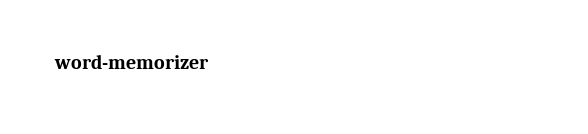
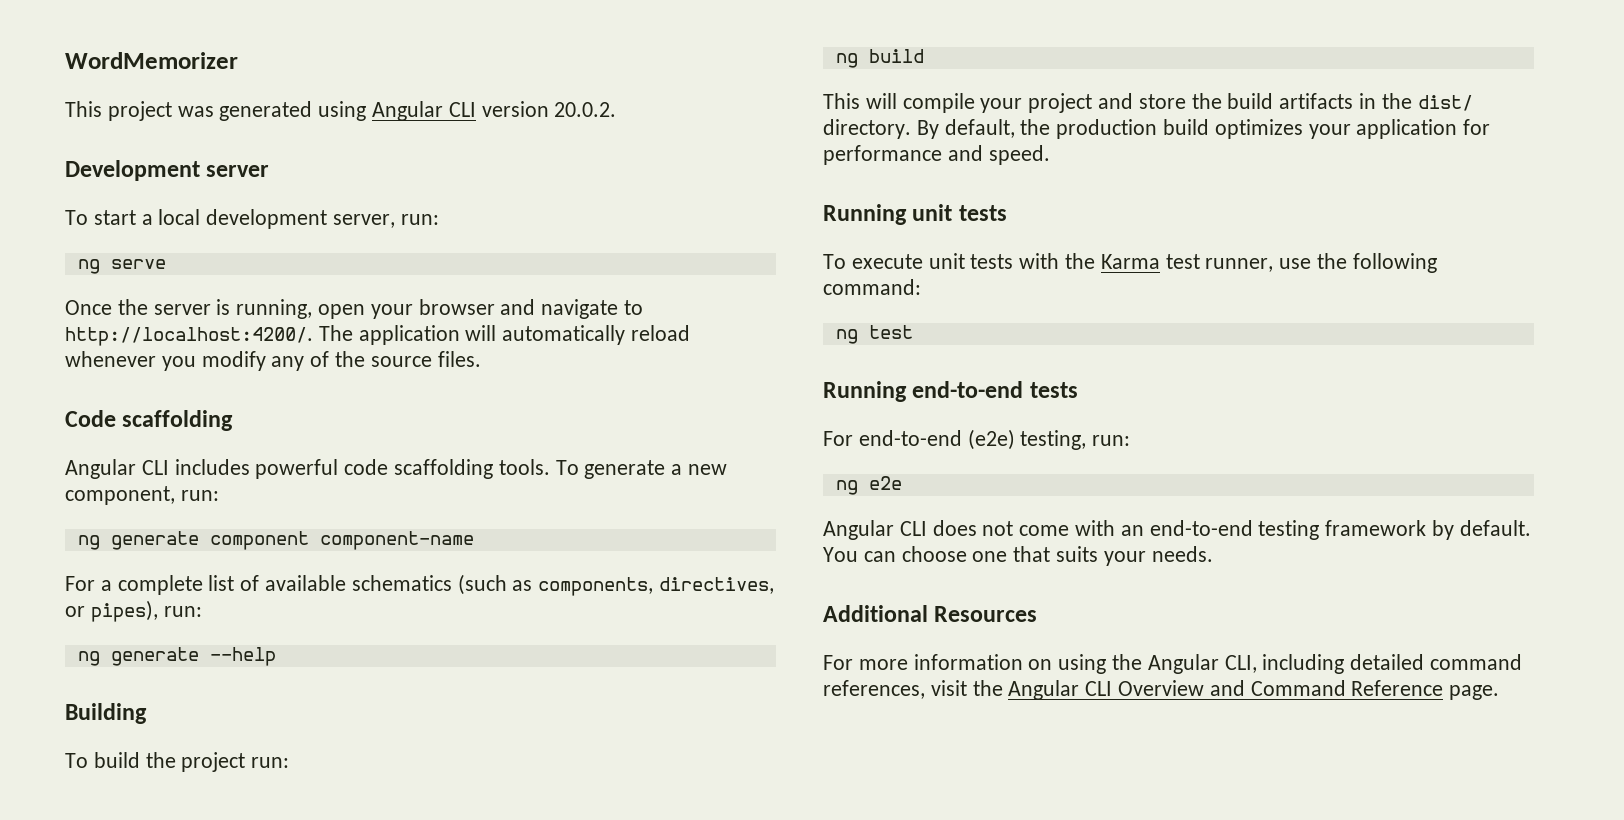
[54,54,209,69] word-memorizer -> [65,52,238,69] [65,101,617,121] [65,160,270,181] [65,209,439,229] [77,259,166,274] [65,299,644,319] [65,325,691,346] [65,351,481,371] [65,410,234,431] [65,459,728,479] [65,486,219,505] [77,531,474,550] [65,574,775,596] [65,600,202,622] [77,647,276,666] [65,703,147,724] [65,752,290,772] [835,49,924,68] [823,93,1473,113] [823,119,1491,139] [823,145,1050,165] [823,204,1007,225] [823,253,1437,273] [823,279,921,295] [835,325,913,344] [823,381,1078,402] [823,429,1131,450] [835,476,902,495] [823,520,1531,540] [823,546,1213,566] [823,605,1038,622] [823,654,1523,674] [823,680,1500,700] WordMemorizer // This project was generated using Angular CLI version 20.0.2. // Development server // To start a local development server, run: // ng serve // Once the server is running, open your browser and navigate to http://localhost:4200/. The application will automatically reload whenever you modify any of the source files. // Code scaffolding // Angular CLI includes powerful code scaffolding tools. To generate a new component, run: // ng generate component component-name // For a complete list of available schematics (such as components, directives, or pipes), run: // ng generate --help // Building // To build the project run: // ng build // This will compile your project and store the build artifacts in the dist/ directory. By default, the production build optimizes your application for performance and speed. // Running unit tests // To execute unit tests with the Karma test runner, use the following command: // ng test // Running end-to-end tests // For end-to-end (e2e) testing, run: // ng e2e // Angular CLI does not come with an end-to-end testing framework by default. You can choose one that suits your needs. // Additional Resources // For more information on using the Angular CLI, including detailed command references, visit the Angular CLI Overview and Command Reference page.

